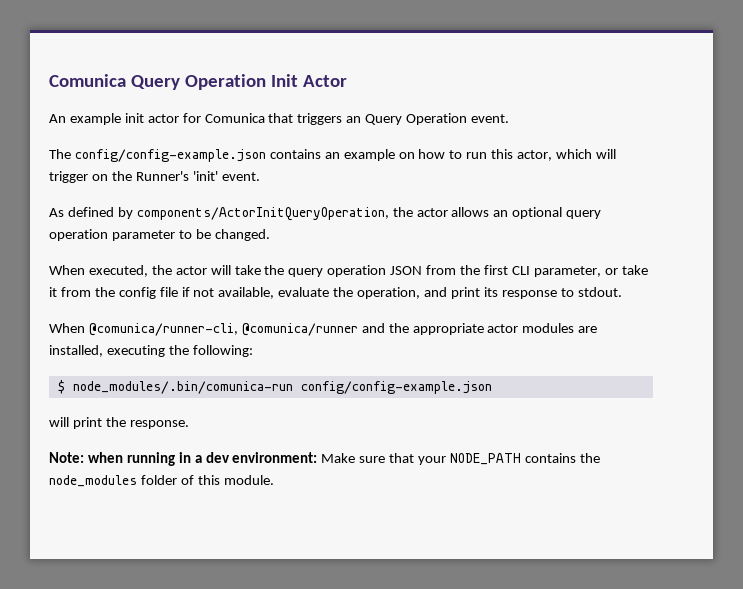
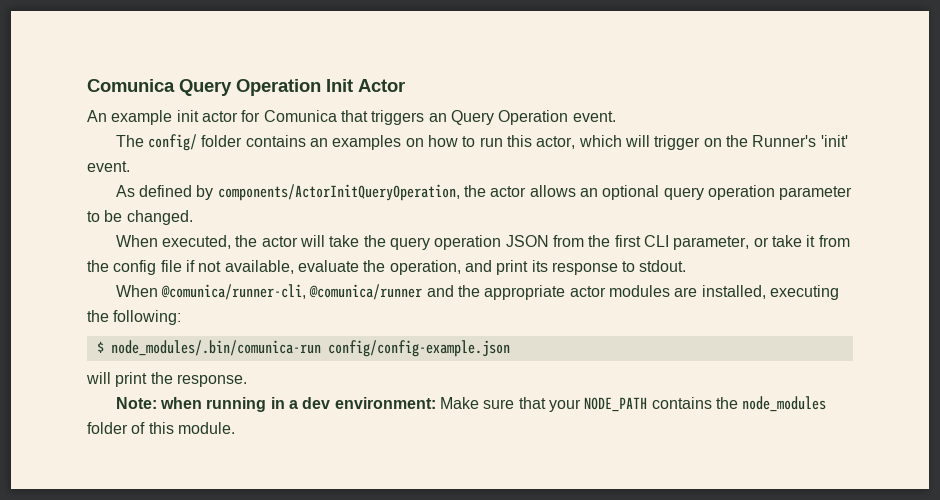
[74,149,266,162] config/config-example.json -> [148,134,243,151] config/ folder
[343,149,395,161] example -> [332,135,402,150] examples

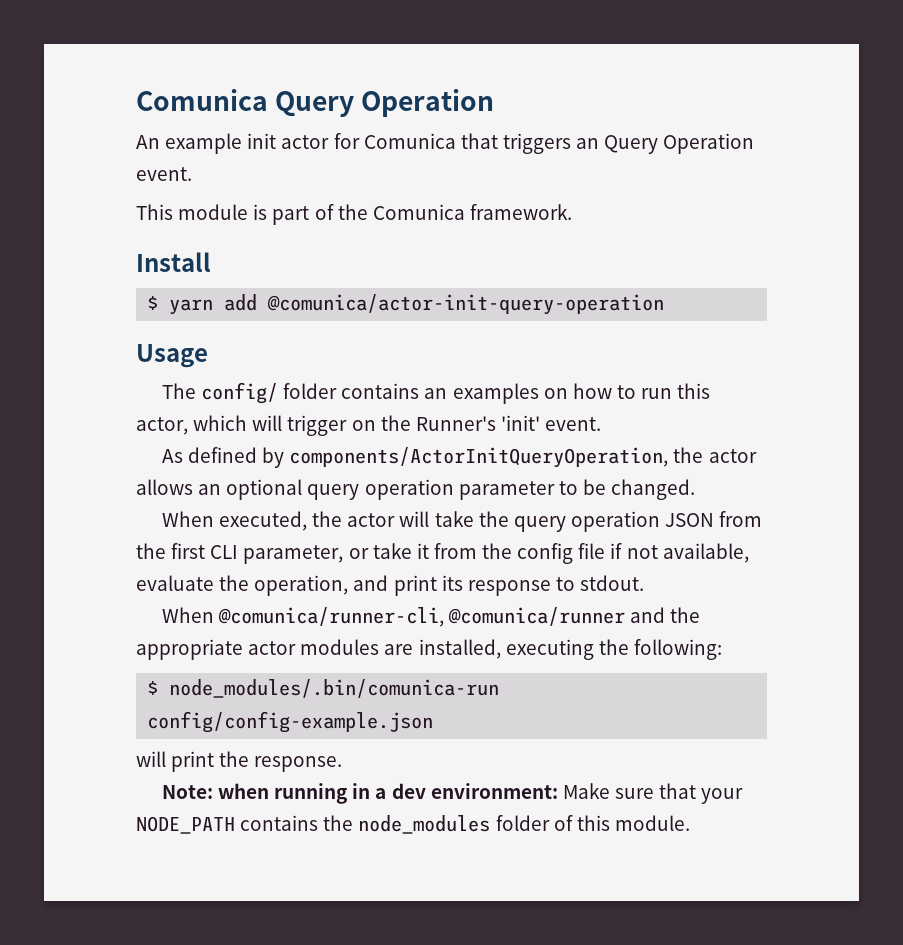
[326,79,405,92] Init Actor -> (495, 103) none
(616, 116) none -> [136,204,572,225] [136,252,211,272] [147,294,665,315] [136,344,208,368] // This module is part of the Comunica framework. // Install // $ yarn add @comunica/actor-init-query-operation // Usage

